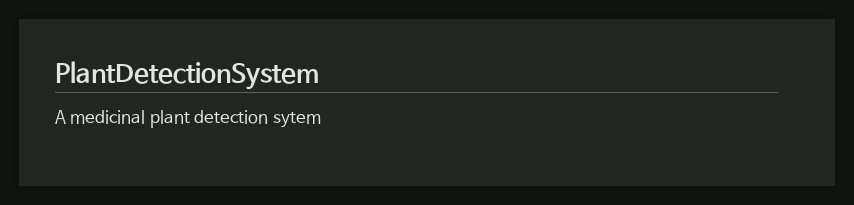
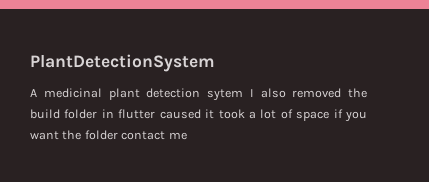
(321, 120) none -> [249,88,367,98] [30,109,367,122] [30,130,187,140] I also removed the build folder in flutter caused it took a lot of space if you want the folder contact me

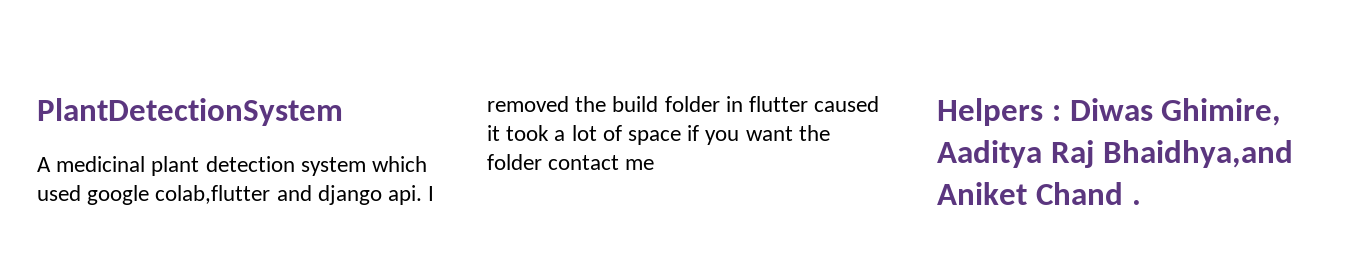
[207,88,286,101] sytem I also -> [300,156,428,176] [37,185,435,205] system which used google colab,flutter and django api. I
(187, 136) none -> [937,98,1282,126] [937,140,1293,168] [937,182,1141,205] // Helpers : Diwas Ghimire, Aaditya Raj Bhaidhya,and Aniket Chand .

